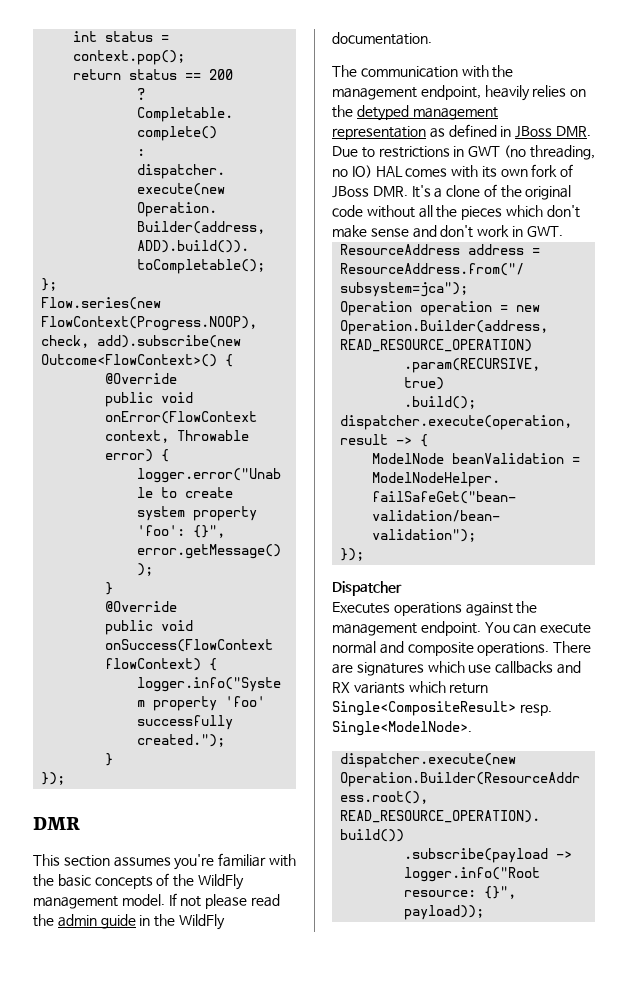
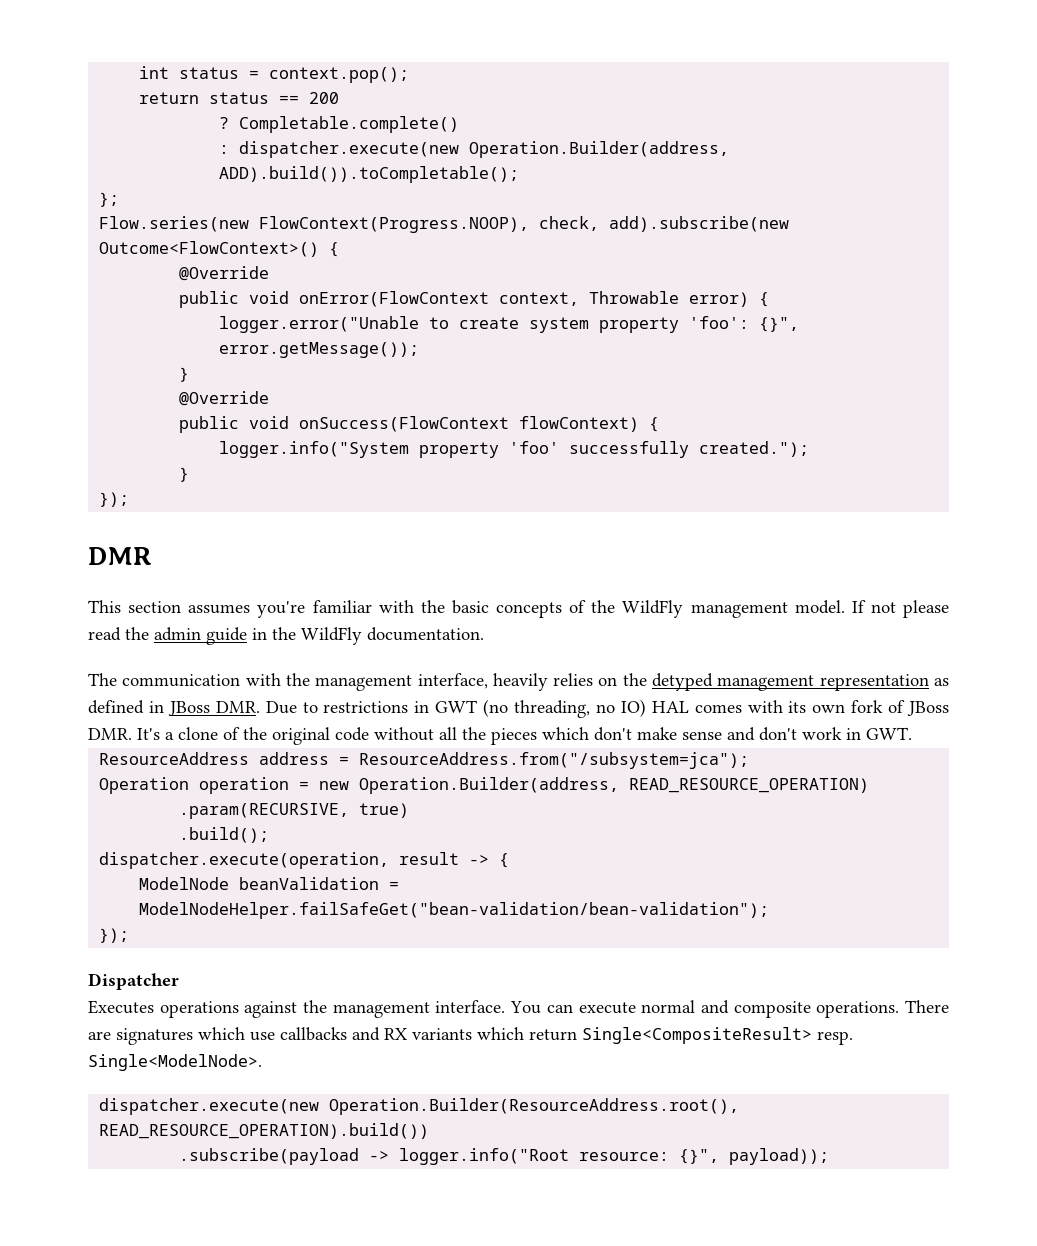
[420,85,481,100] endpoint, -> [417,673,488,689] interface,
[420,621,481,636] endpoint. -> [435,1000,506,1013] interface.

